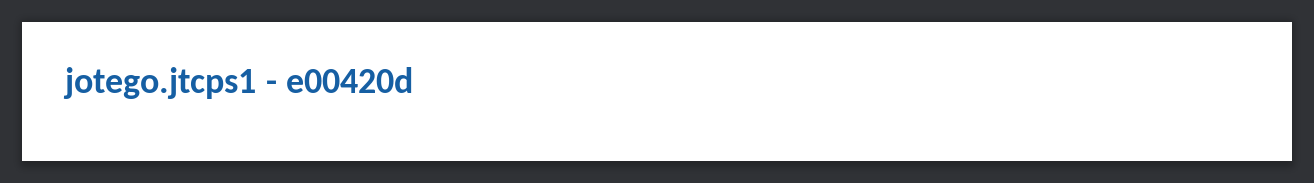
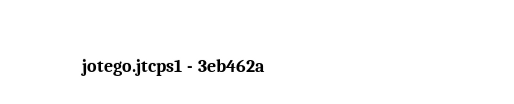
[286,67,414,93] e00420d -> [196,58,265,73] 3eb462a

